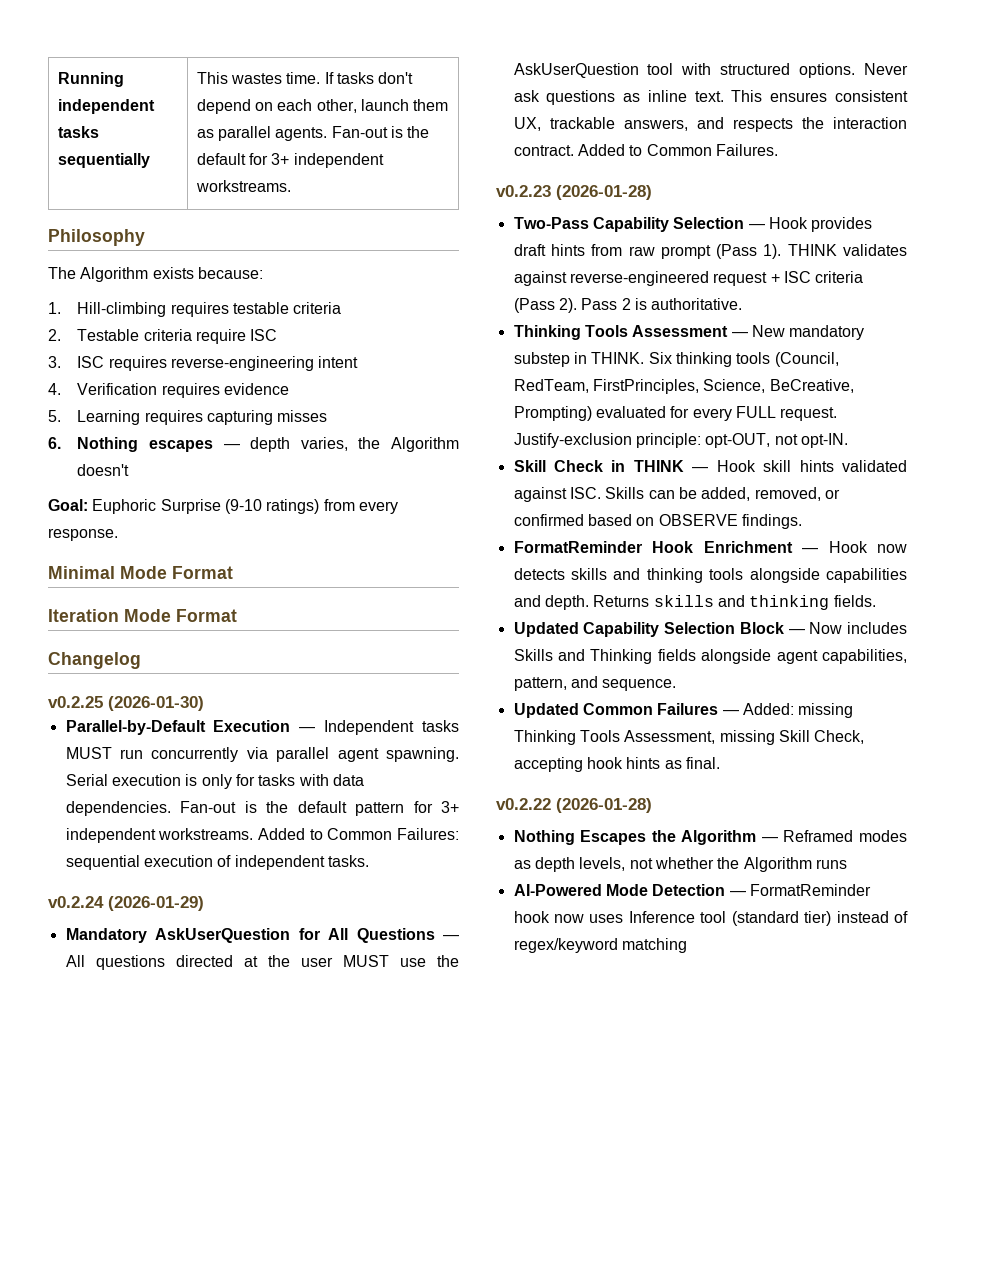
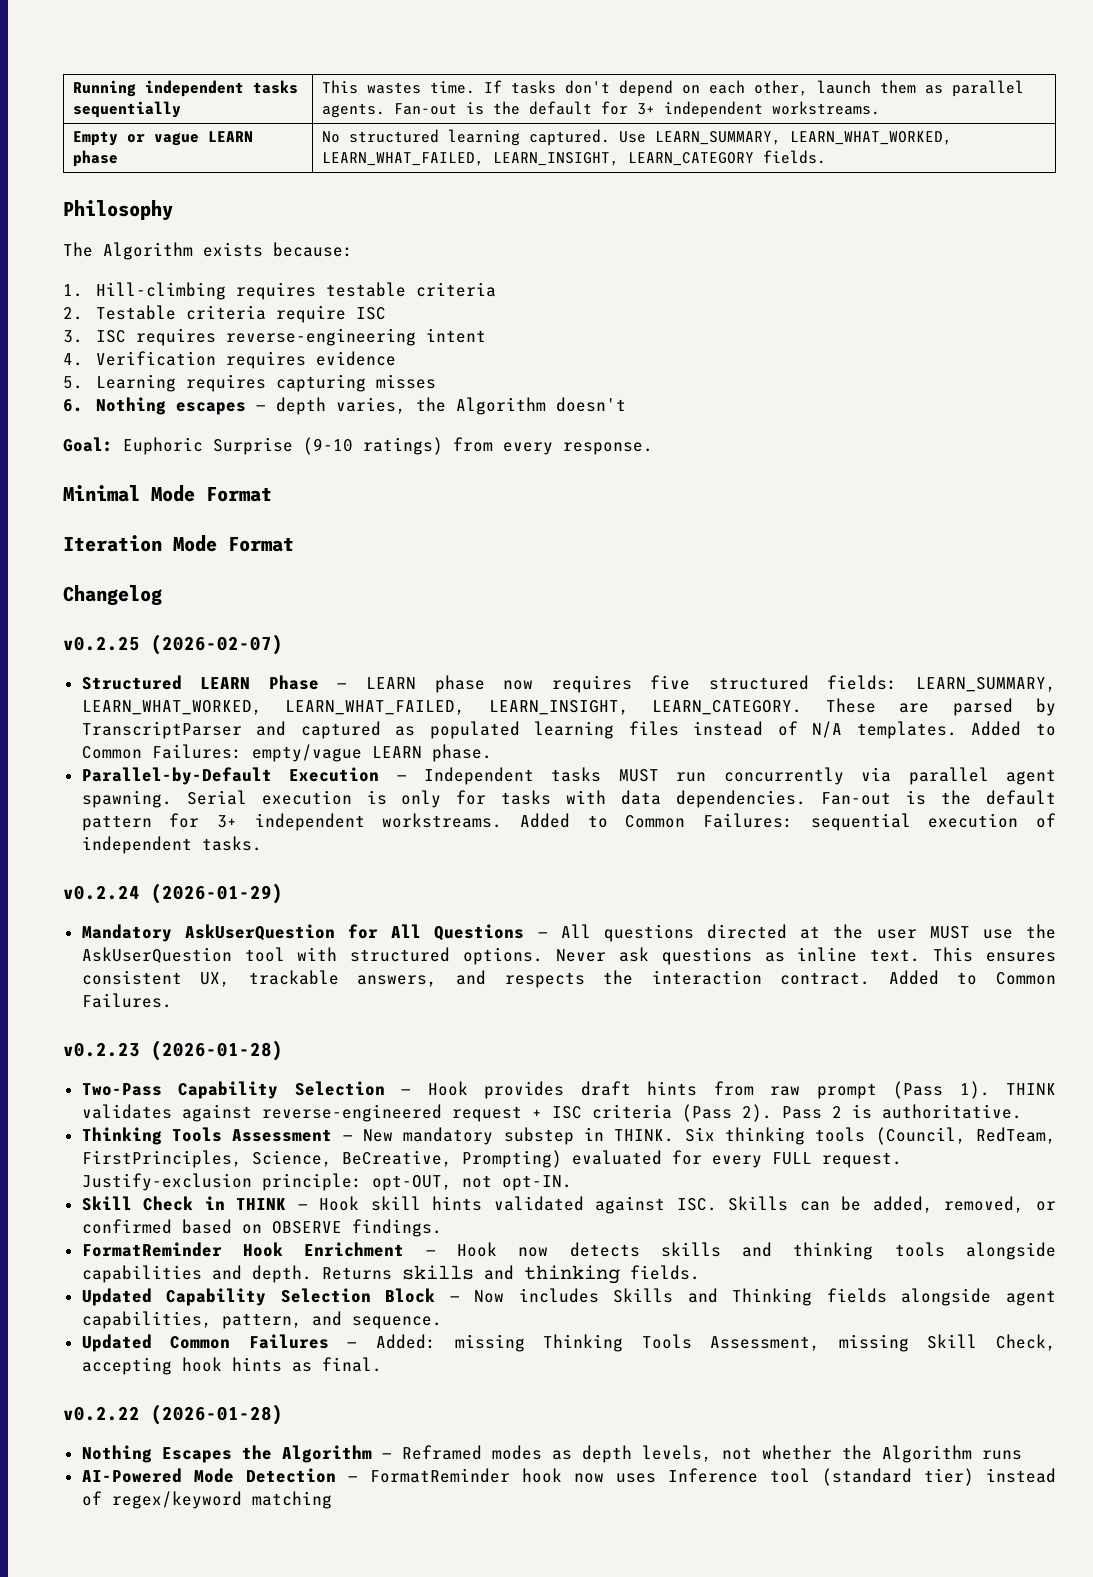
(291, 186) none -> [72,131,253,146] [72,150,118,167] [321,129,952,146] [321,150,826,166] // Empty or vague LEARN phase | No structured learning captured. Use LEARN_SUMMARY, LEARN_WHAT_WORKED, LEARN_WHAT_FAILED, LEARN_INSIGHT, LEARN_CATEGORY fields.
[108,696,204,711] (2026-01-30) -> [151,634,283,655] [81,675,1057,693] [81,698,1056,716] [81,721,1056,739] [81,744,492,762] (2026-02-07) // Structured LEARN Phase — LEARN phase now requires five structured fields: LEARN_SUMMARY, LEARN_WHAT_WORKED, LEARN_WHAT_FAILED, LEARN_INSIGHT, LEARN_CATEGORY. These are parsed by TranscriptParser and captured as populated learning files instead of N/A templates. Added to Common Failures: empty/vague LEARN phase.

